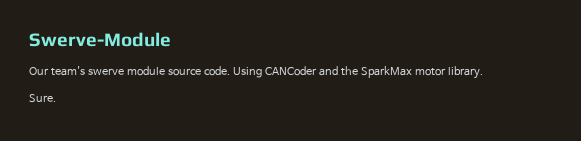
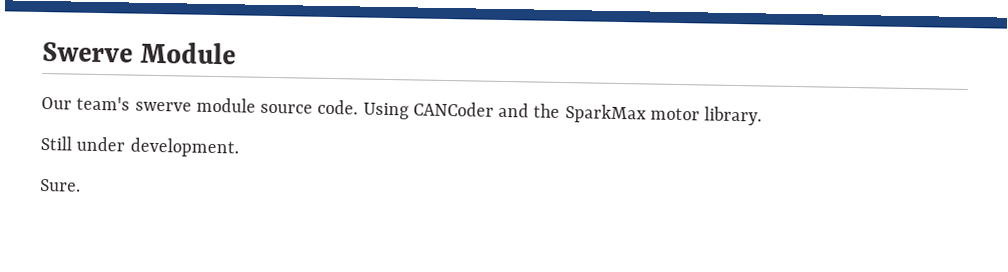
[29,32,171,47] Swerve-Module -> [42,41,237,65] Swerve Module
(483, 72) none -> [40,135,239,158] // Still under development.

